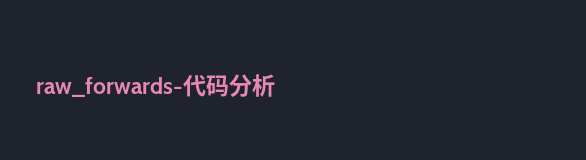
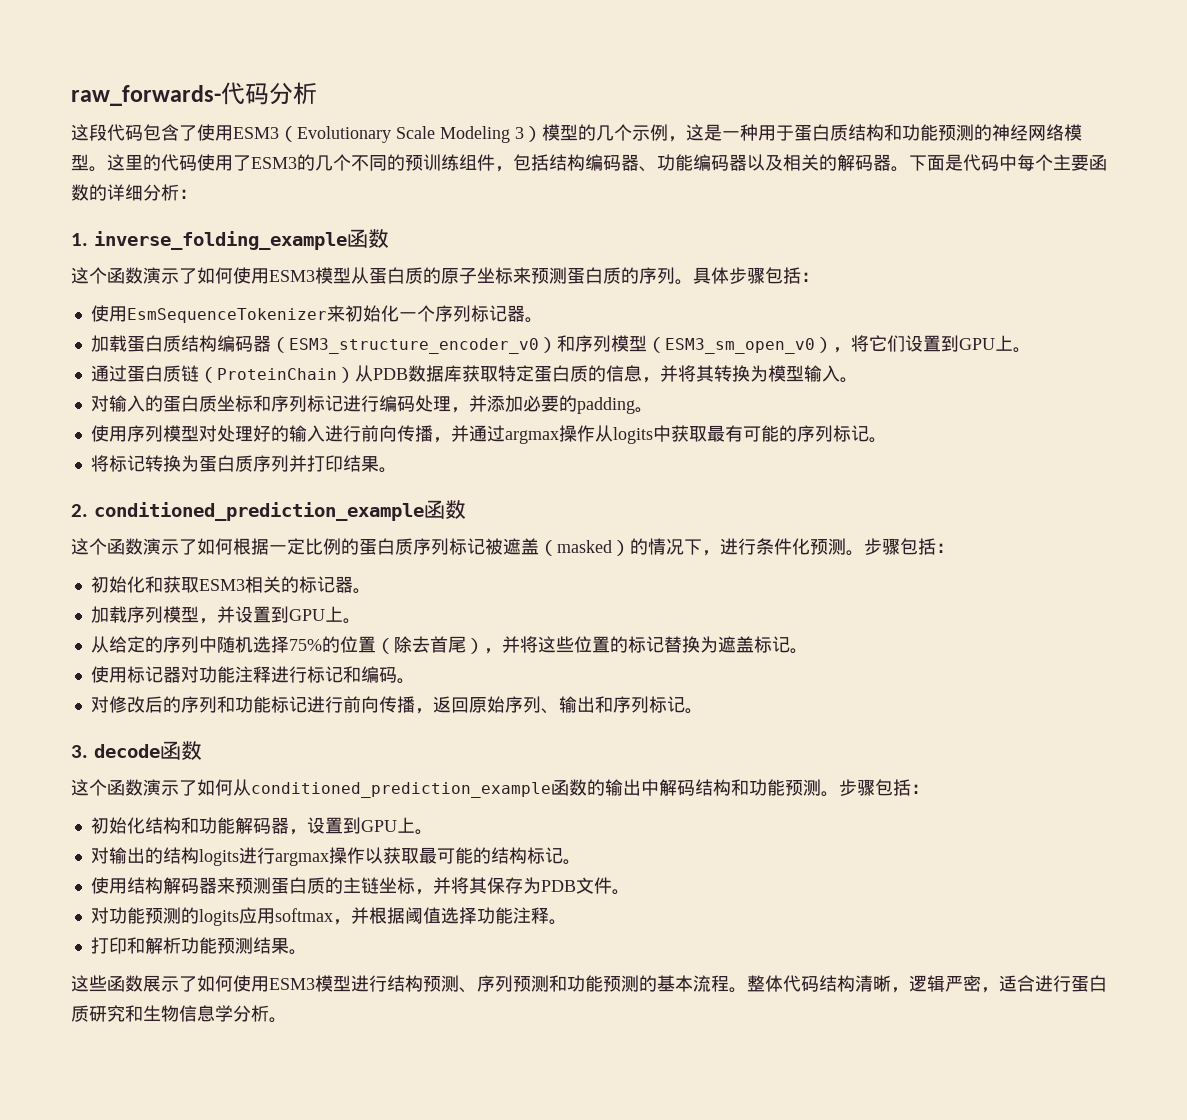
(275, 85) none -> [71,124,1082,143] [71,154,1107,172] [71,184,197,201] [71,229,389,250] [71,267,819,285] [90,305,543,323] [90,335,1031,354] [90,365,858,383] [90,395,653,414] [90,425,887,444] [90,455,397,473] [71,500,466,521] [71,538,954,556] [90,576,371,594] [90,606,361,624] [90,636,808,654] [90,666,415,684] [90,696,703,714] [71,741,202,760] [71,779,929,798] [90,817,433,835] [90,847,581,866] [90,877,630,895] [90,907,567,926] [90,937,307,955] [71,975,1107,993] [71,1005,287,1023] // 这段代码包含了使用ESM3（Evolutionary Scale Modeling 3）模型的几个示例，这是一种用于蛋白质结构和功能预测的神经网络模型。这里的代码使用了ESM3的几个不同的预训练组件，包括结构编码器、功能编码器以及相关的解码器。下面是代码中每个主要函数的详细分析： // 1. inverse_folding_example函数 // 这个函数演示了如何使用ESM3模型从蛋白质的原子坐标来预测蛋白质的序列。具体步骤包括： // 使用EsmSequenceTokenizer来初始化一个序列标记器。 // 加载蛋白质结构编码器（ESM3_structure_encoder_v0）和序列模型（ESM3_sm_open_v0），将它们设置到GPU上。 // 通过蛋白质链（ProteinChain）从PDB数据库获取特定蛋白质的信息，并将其转换为模型输入。 // 对输入的蛋白质坐标和序列标记进行编码处理，并添加必要的padding。 // 使用序列模型对处理好的输入进行前向传播，并通过argmax操作从logits中获取最有可能的序列标记。 // 将标记转换为蛋白质序列并打印结果。 // 2. conditioned_prediction_example函数 // 这个函数演示了如何根据一定比例的蛋白质序列标记被遮盖（masked）的情况下，进行条件化预测。步骤包括： // 初始化和获取ESM3相关的标记器。 // 加载序列模型，并设置到GPU上。 // 从给定的序列中随机选择75%的位置（除去首尾），并将这些位置的标记替换为遮盖标记。 // 使用标记器对功能注释进行标记和编码。 // 对修改后的序列和功能标记进行前向传播，返回原始序列、输出和序列标记。 // 3. decode函数 // 这个函数演示了如何从conditioned_prediction_example函数的输出中解码结构和功能预测。步骤包括： // 初始化结构和功能解码器，设置到GPU上。 // 对输出的结构logits进行argmax操作以获取最可能的结构标记。 // 使用结构解码器来预测蛋白质的主链坐标，并将其保存为PDB文件。 // 对功能预测的logits应用softmax，并根据阈值选择功能注释。 // 打印和解析功能预测结果。 // 这些函数展示了如何使用ESM3模型进行结构预测、序列预测和功能预测的基本流程。整体代码结构清晰，逻辑严密，适合进行蛋白质研究和生物信息学分析。

